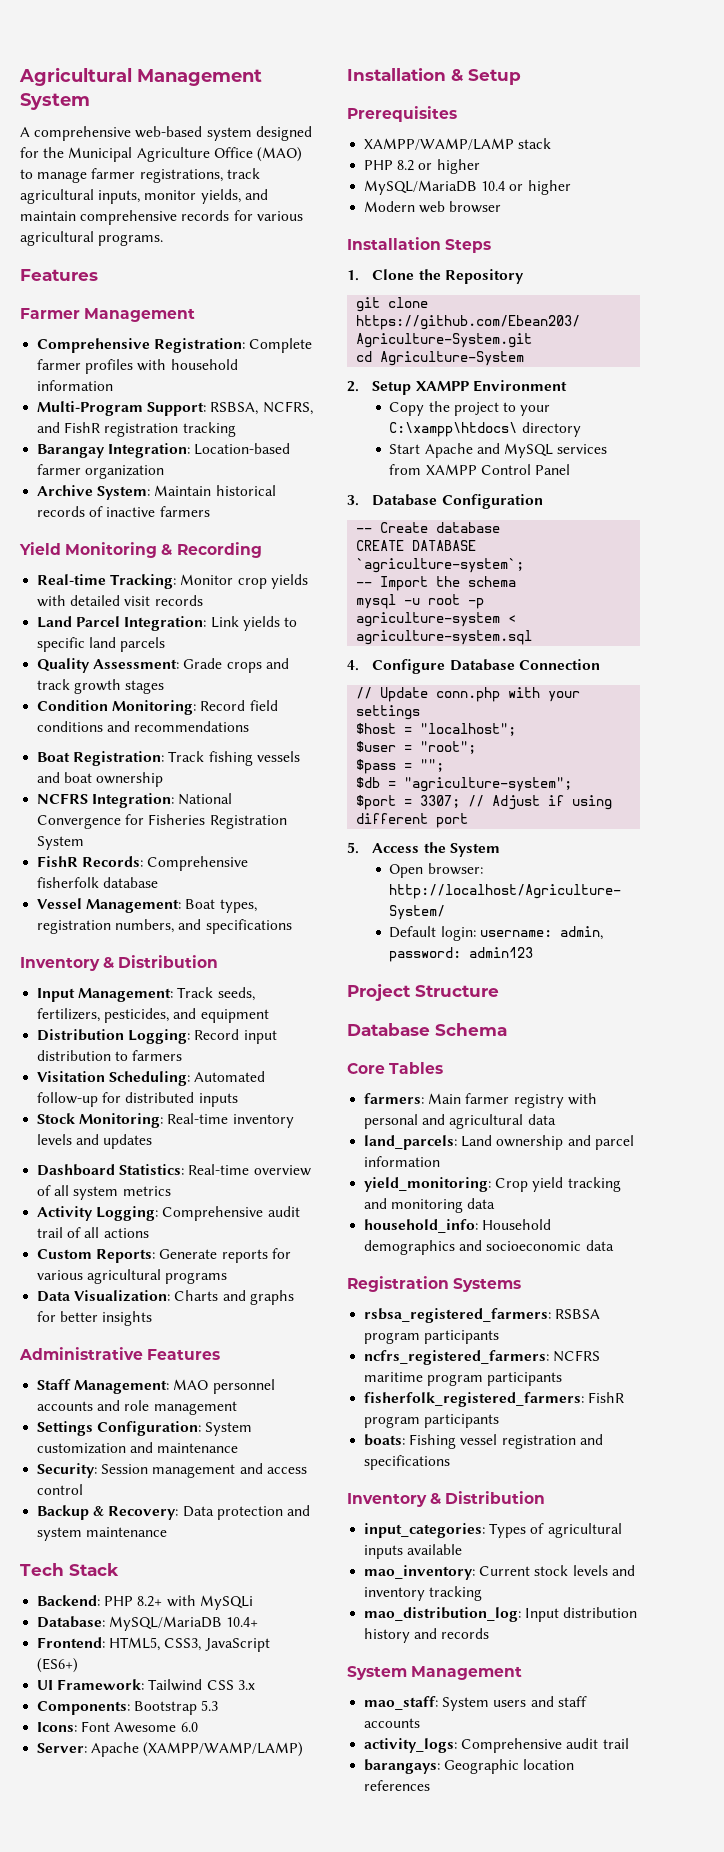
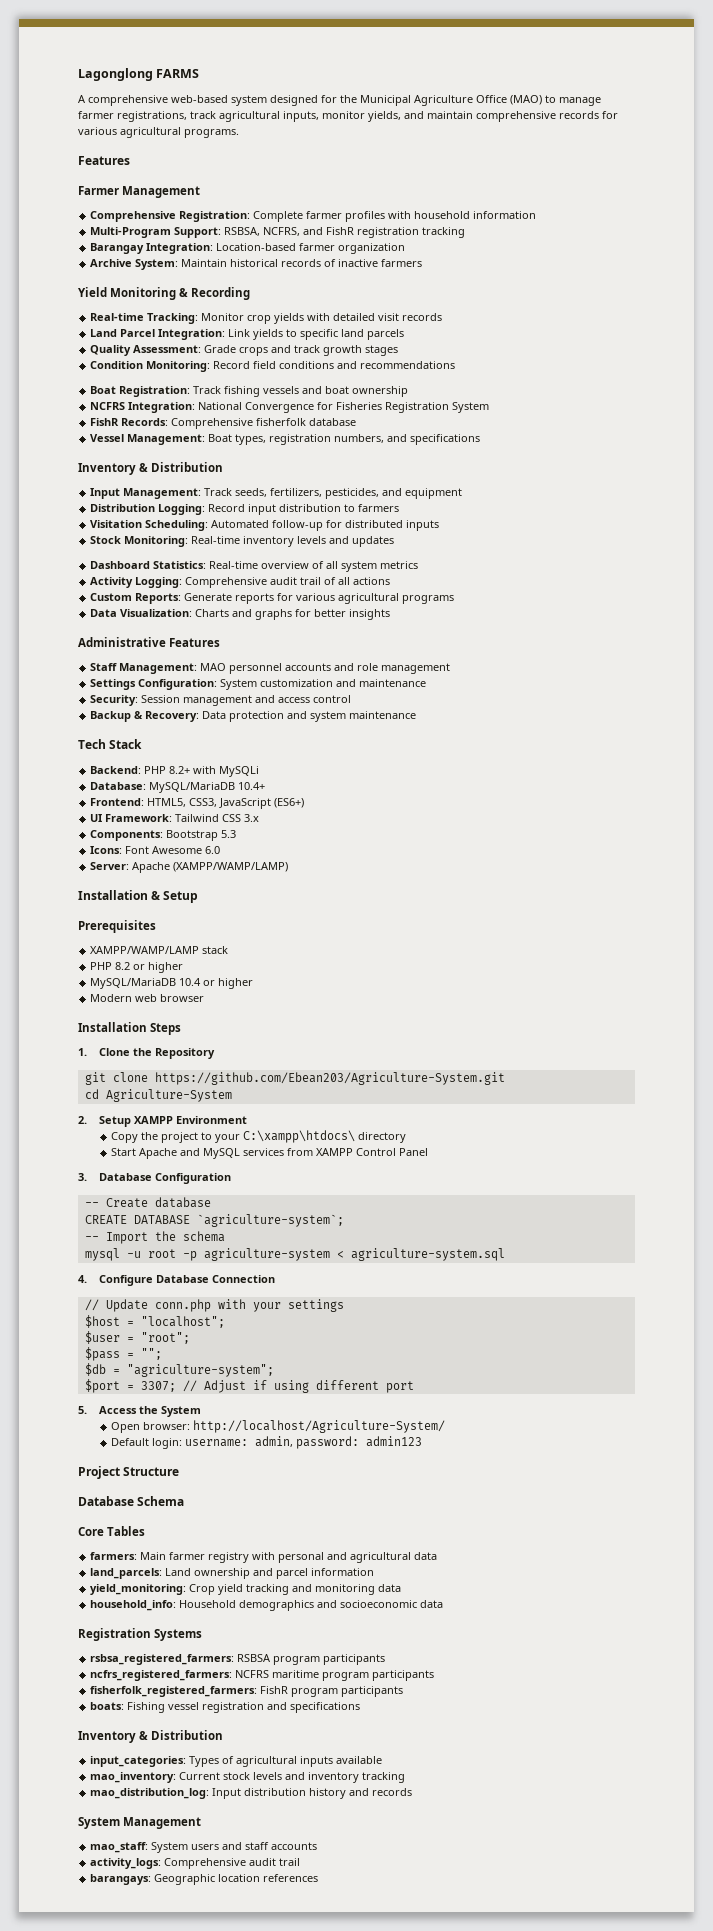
[19,67,262,86] [20,93,90,110] Agricultural Management System -> [78,68,200,81] Lagonglong FARMS

